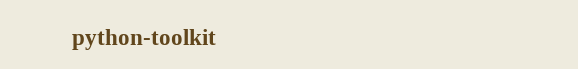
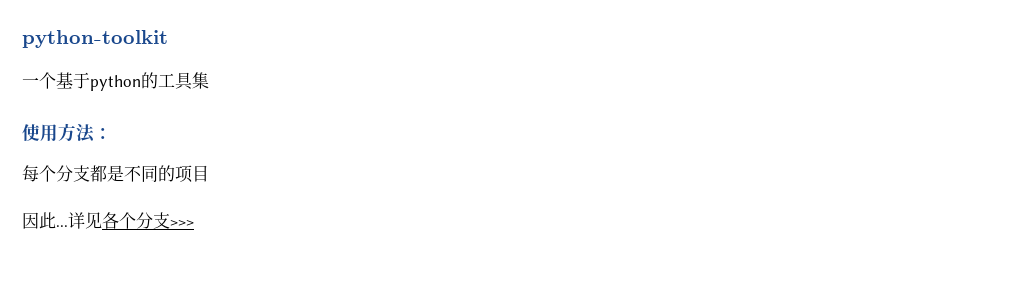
(216, 39) none -> [22,72,209,91] [22,123,112,143] [22,165,209,183] [22,212,194,229] // 一个基于python的工具集 // 使用方法： // 每个分支都是不同的项目 // 因此...详见各个分支>>>

